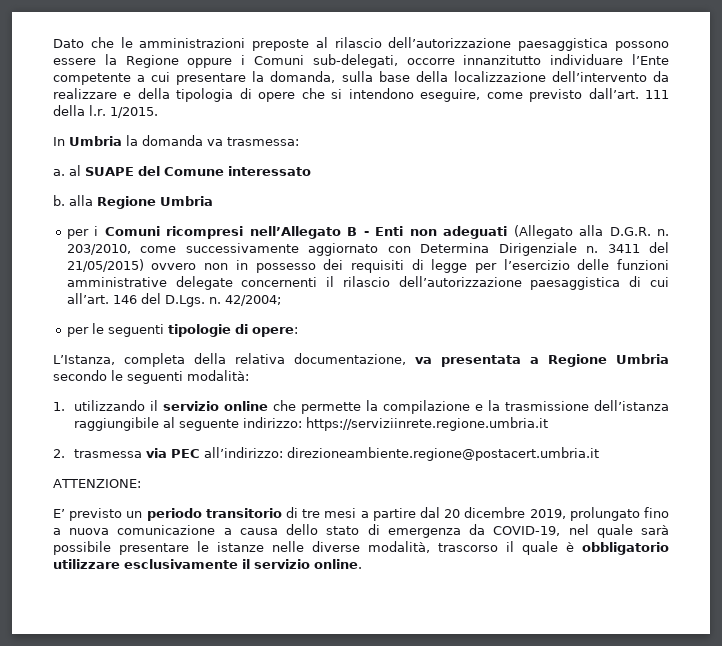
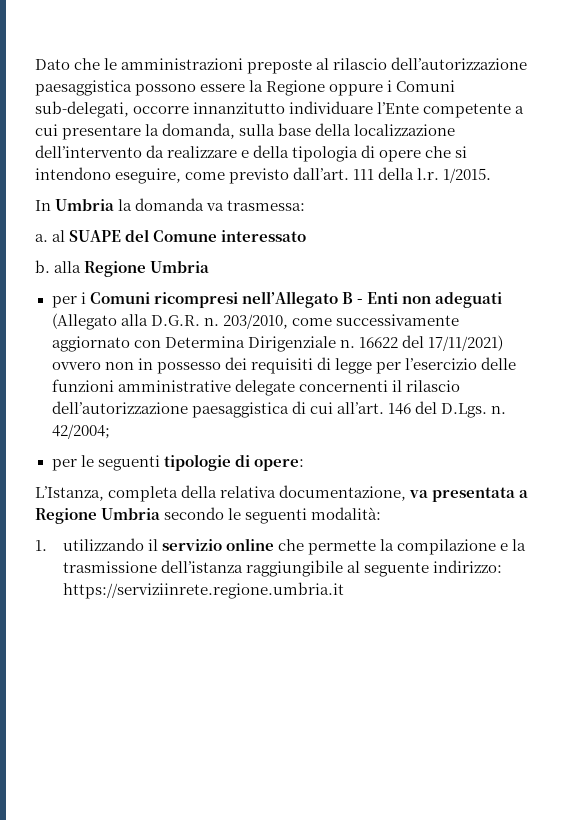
[607,242,669,253] [66,259,144,272] 3411 del 21/05/2015) -> [358,335,503,351] 16622 del 17/11/2021)
[53,447,600,461] [53,479,141,488] [53,507,669,521] [53,524,670,538] [53,541,669,555] [53,559,362,569] // 2. trasmessa via PEC all’indirizzo: direzioneambiente.regione@postacert.umbria.it // ATTENZIONE: // E’ previsto un periodo transitorio di tre mesi a partire dal 20 dicembre 2019, prolungato fino a nuova comunicazione a causa dello stato di emergenza da COVID-19, nel quale sarà possibile presentare le istanze nelle diverse modalità, trascorso il quale è obbligatorio utilizzare esclusivamente il servizio online. -> (344, 590) none

